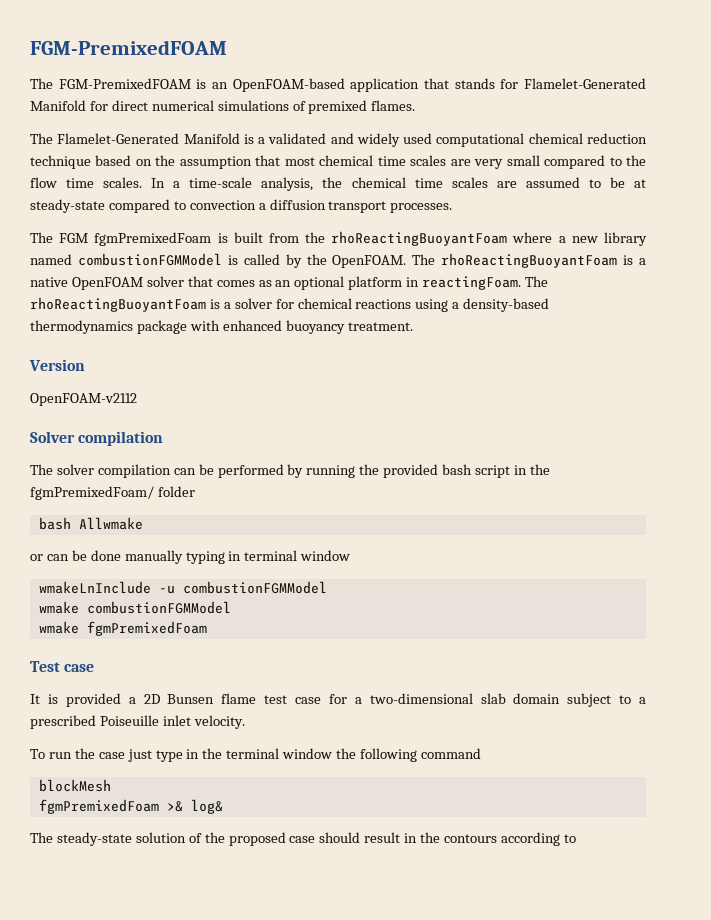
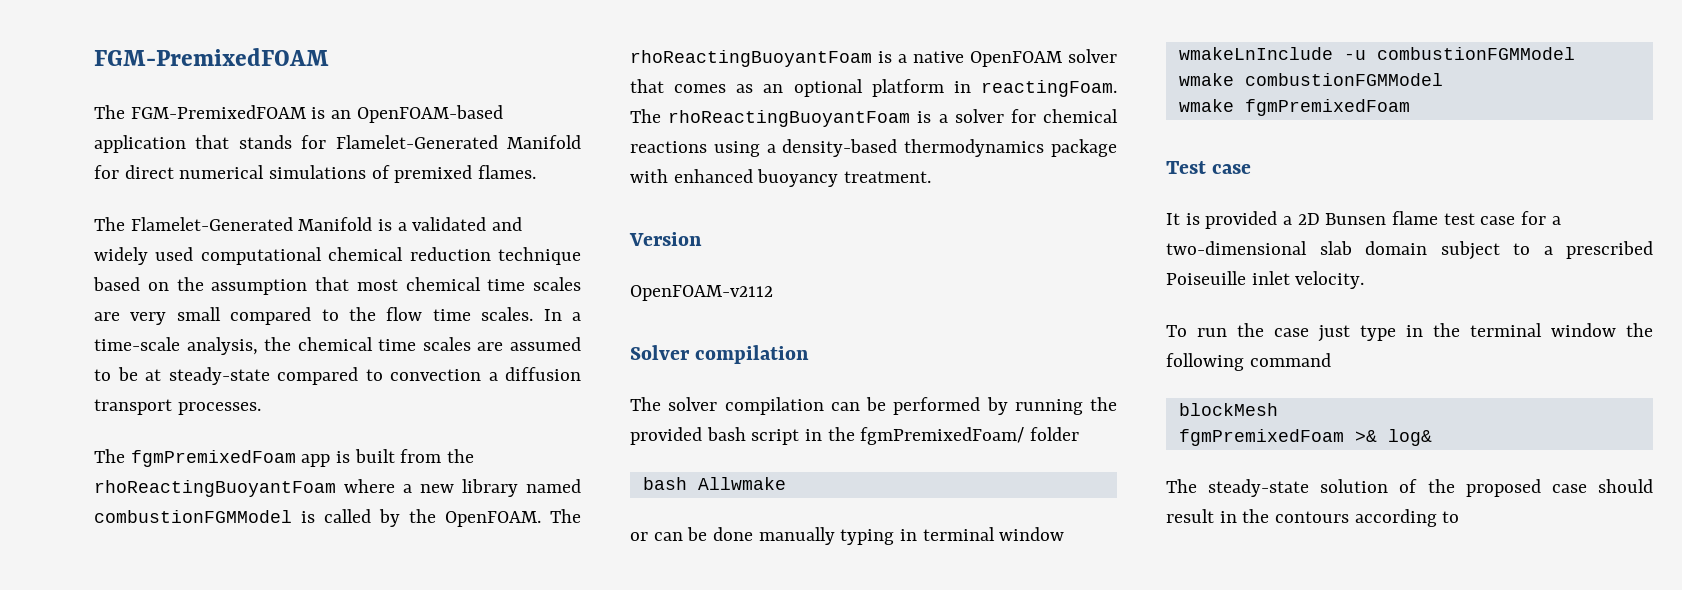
[59,232,212,246] FGM fgmPremixedFoam -> [130,450,331,467] fgmPremixedFoam app

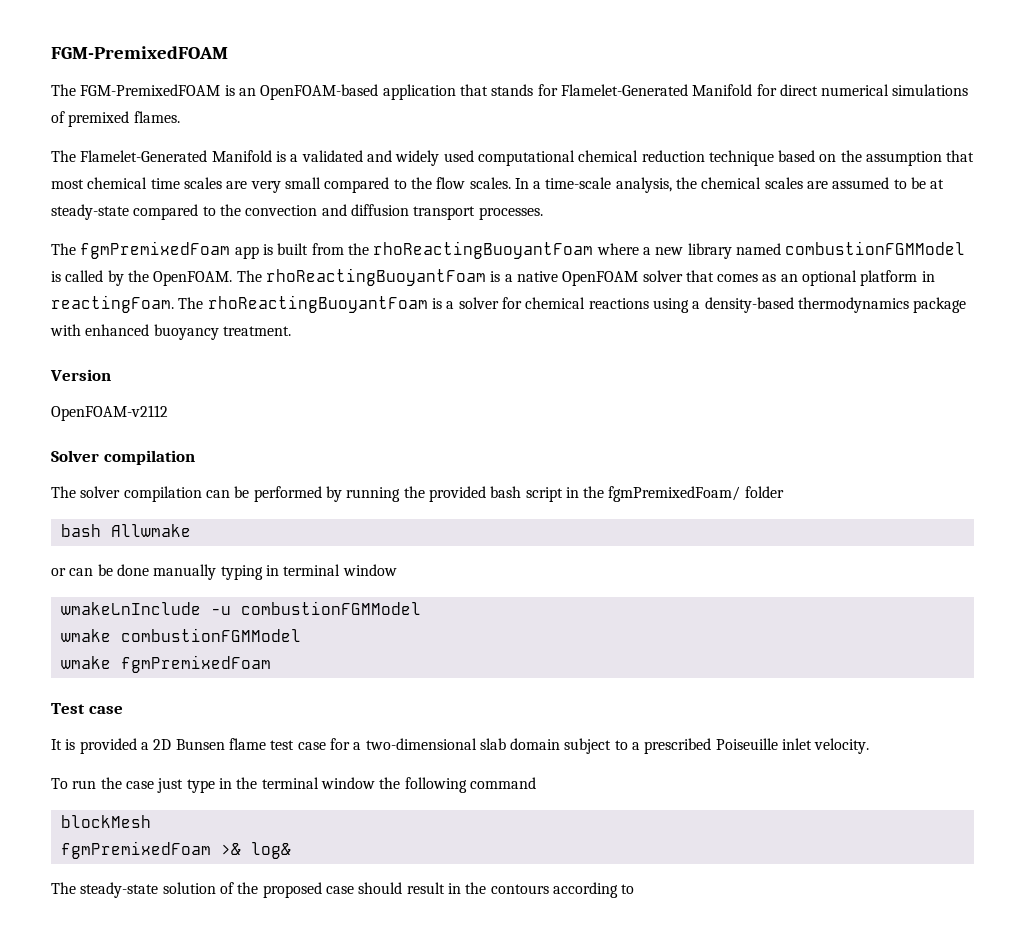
[432,309,471,321] time -> (466, 183) none
[378,339,417,351] time -> (762, 183) none
[390,369,498,381] convection a -> [219,204,347,216] the convection and

